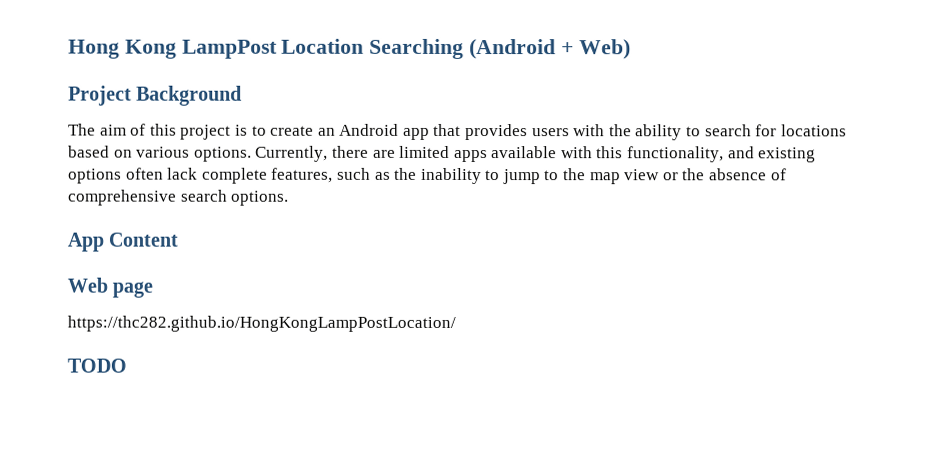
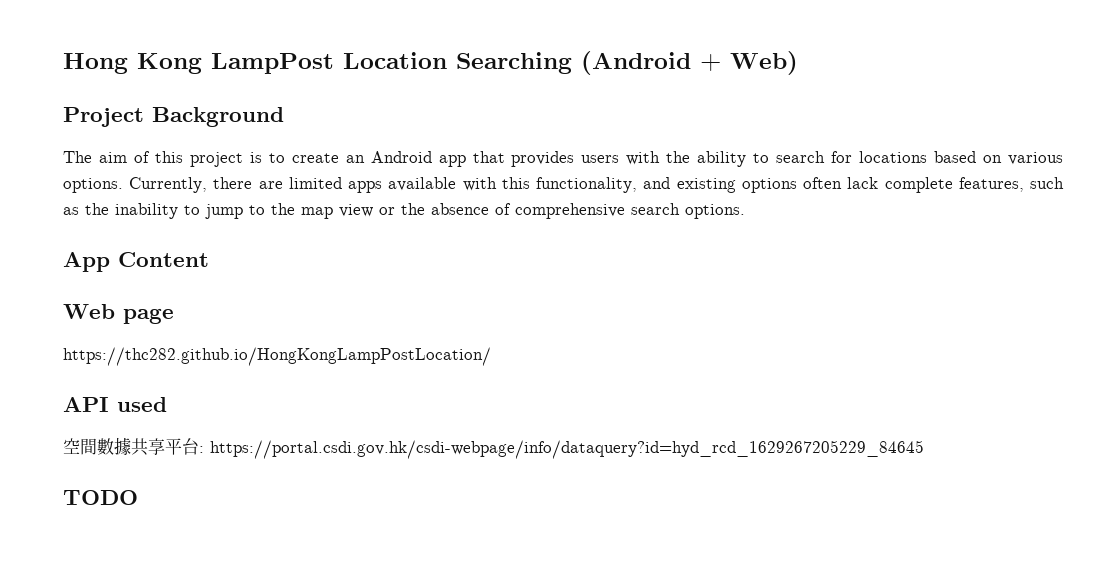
(456, 323) none -> [63,397,167,412] [63,437,924,459] // API used // 空間數據共享平台: https://portal.csdi.gov.hk/csdi-webpage/info/dataquery?id=hyd_rcd_1629267205229_84645

